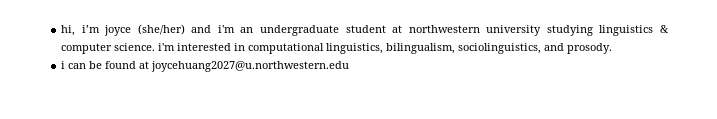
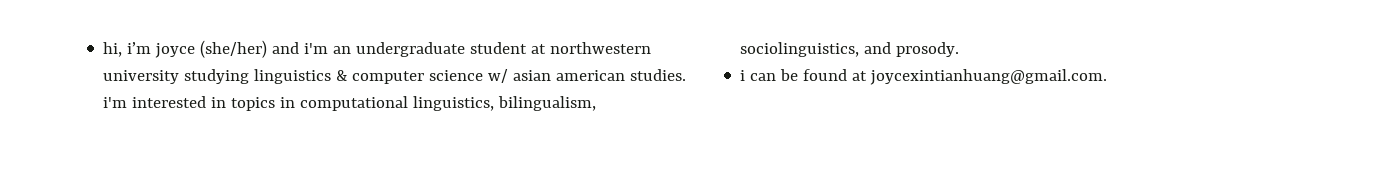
[114,43,156,51] science. -> [429,69,687,83] science w/ asian american studies.
(246, 47) none -> [231,97,296,111] topics in
[151,61,350,72] joycehuang2027@u.northwestern.edu -> [870,69,1108,85] joycexintianhuang@gmail.com.

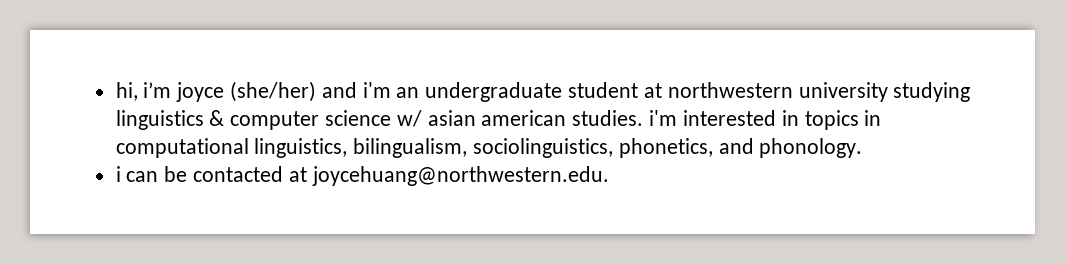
[864,42,960,57] and prosody. -> [618,138,863,158] phonetics, and phonology.
[803,69,1108,85] found at joycexintianhuang@gmail.com. -> [193,166,609,186] contacted at joycehuang@northwestern.edu.

